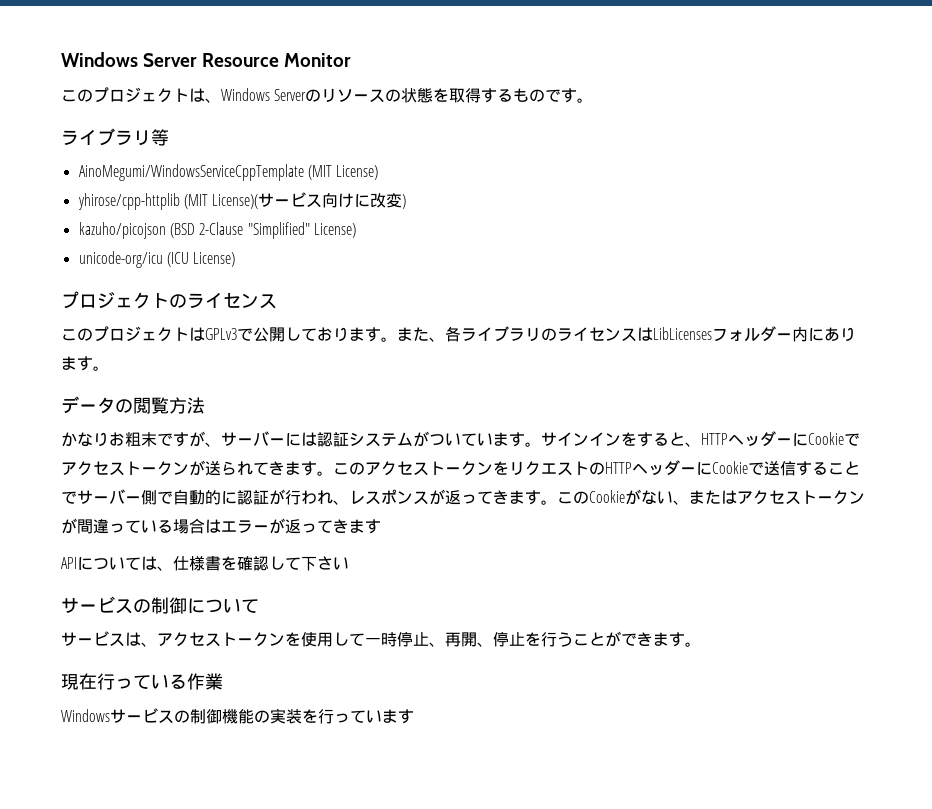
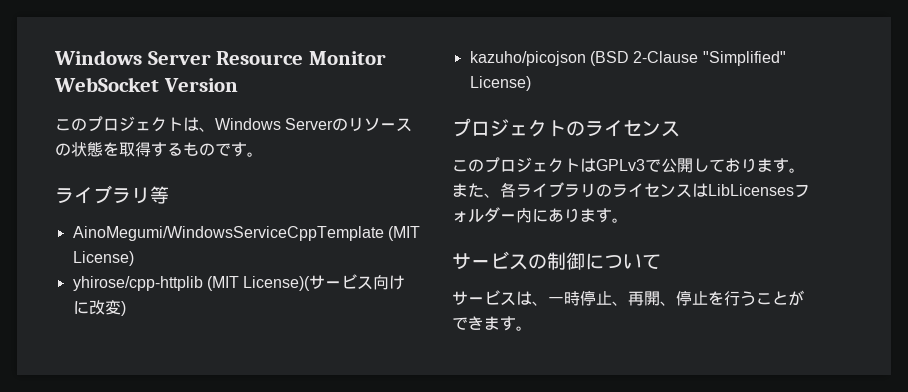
(352, 60) none -> [54,77,238,92] WebSocket Version
[78,251,236,268] // unicode-org/icu (ICU License) -> (531, 83) none
[61,396,205,414] [61,431,860,447] [61,460,860,476] [61,489,865,505] [61,518,381,534] [61,556,349,571] // データの閲覧方法 // かなりお粗末ですが、サーバーには認証システムがついています。サインインをすると、HTTPヘッダーにCookieでアクセストークンが送られてきます。このアクセストークンをリクエストのHTTPヘッダーにCookieで送信することでサーバー側で自動的に認証が行われ、レスポンスが返ってきます。このCookieがない、またはアクセストークンが間違っている場合はエラーが返ってきます // APIについては、仕様書を確認して下さい -> (628, 220) none
[157,632,365,647] アクセストークンを使用して -> (548, 303) none
[61,673,223,690] [61,708,414,724] // 現在行っている作業 // Windowsサービスの制御機能の実装を行っています -> (532, 328) none

